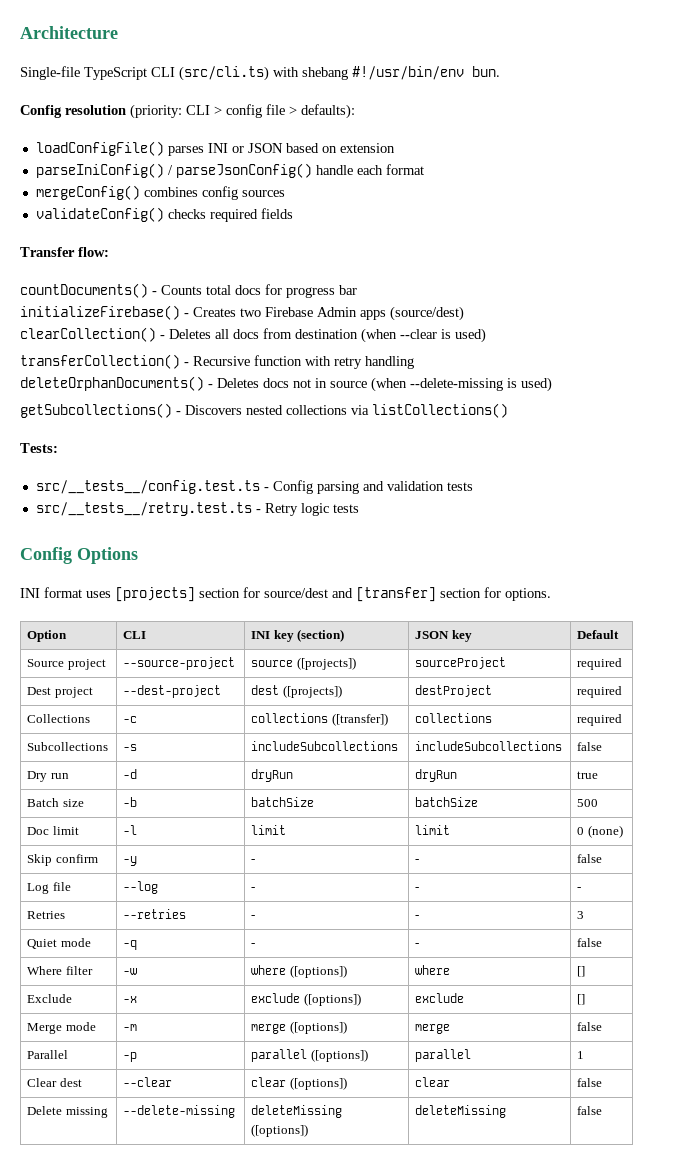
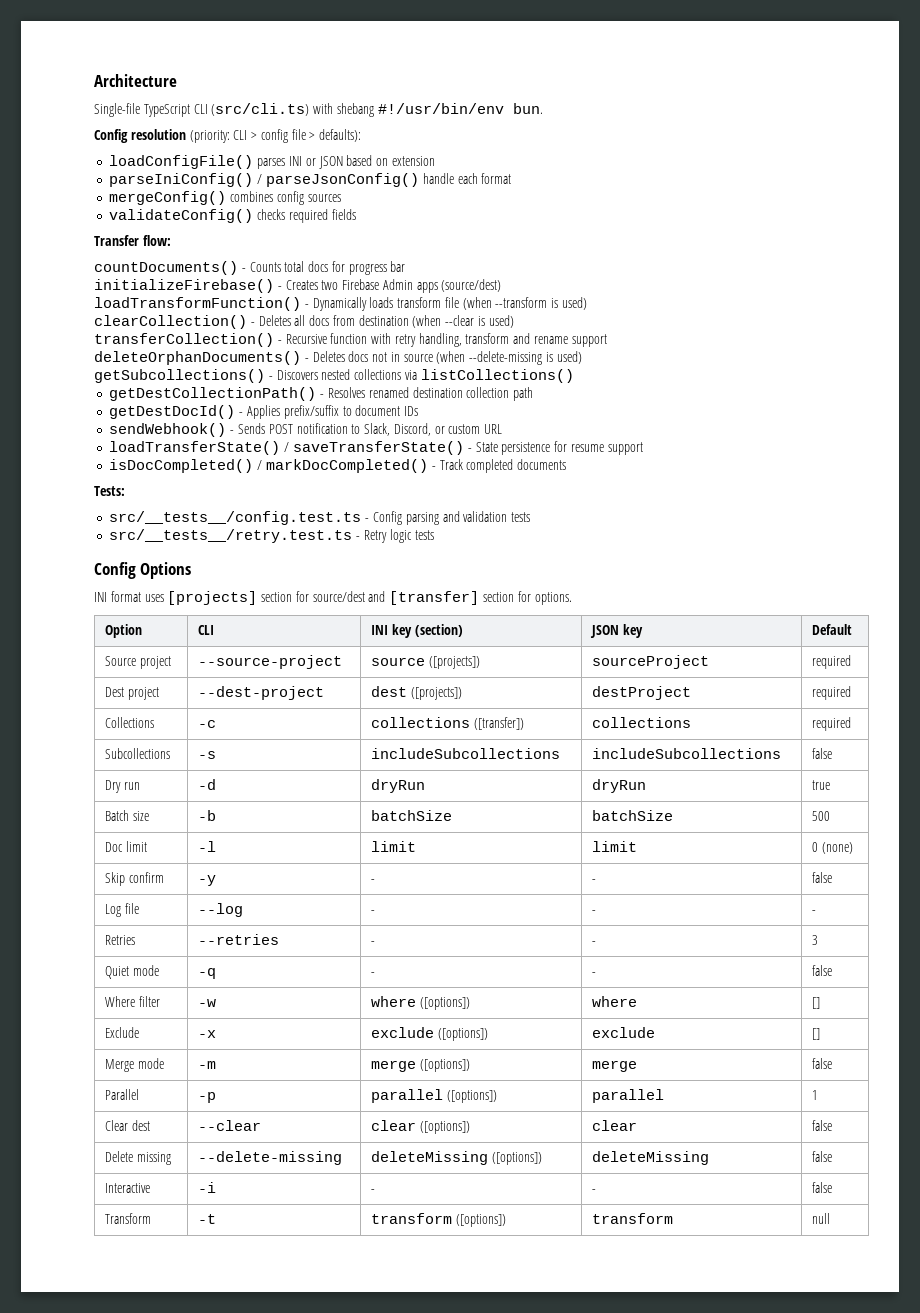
(464, 313) none -> [94,297,588,311] // loadTransformFunction() - Dynamically loads transform file (when --transform is used)
[365,356,414,369] handling -> [418,333,607,347] handling, transform and rename support
(508, 410) none -> [109,387,534,401] [109,405,419,419] [109,423,503,437] [109,441,643,455] [109,459,567,473] // getDestCollectionPath() - Resolves renamed destination collection path // getDestDocId() - Applies prefix/suffix to document IDs // sendWebhook() - Sends POST notification to Slack, Discord, or custom URL // loadTransferState() / saveTransferState() - State persistence for resume support // isDocCompleted() / markDocCompleted() - Track completed documents
(603, 1110) none -> [105,1183,151,1193] [198,1182,217,1193] [371,1189,376,1193] [592,1189,597,1193] [812,1182,833,1193] [105,1213,152,1224] [198,1214,217,1224] [371,1213,506,1227] [592,1213,674,1224] [812,1213,831,1224] // Interactive | -i | - | - | false // Transform | -t | transform ([options]) | transform | null

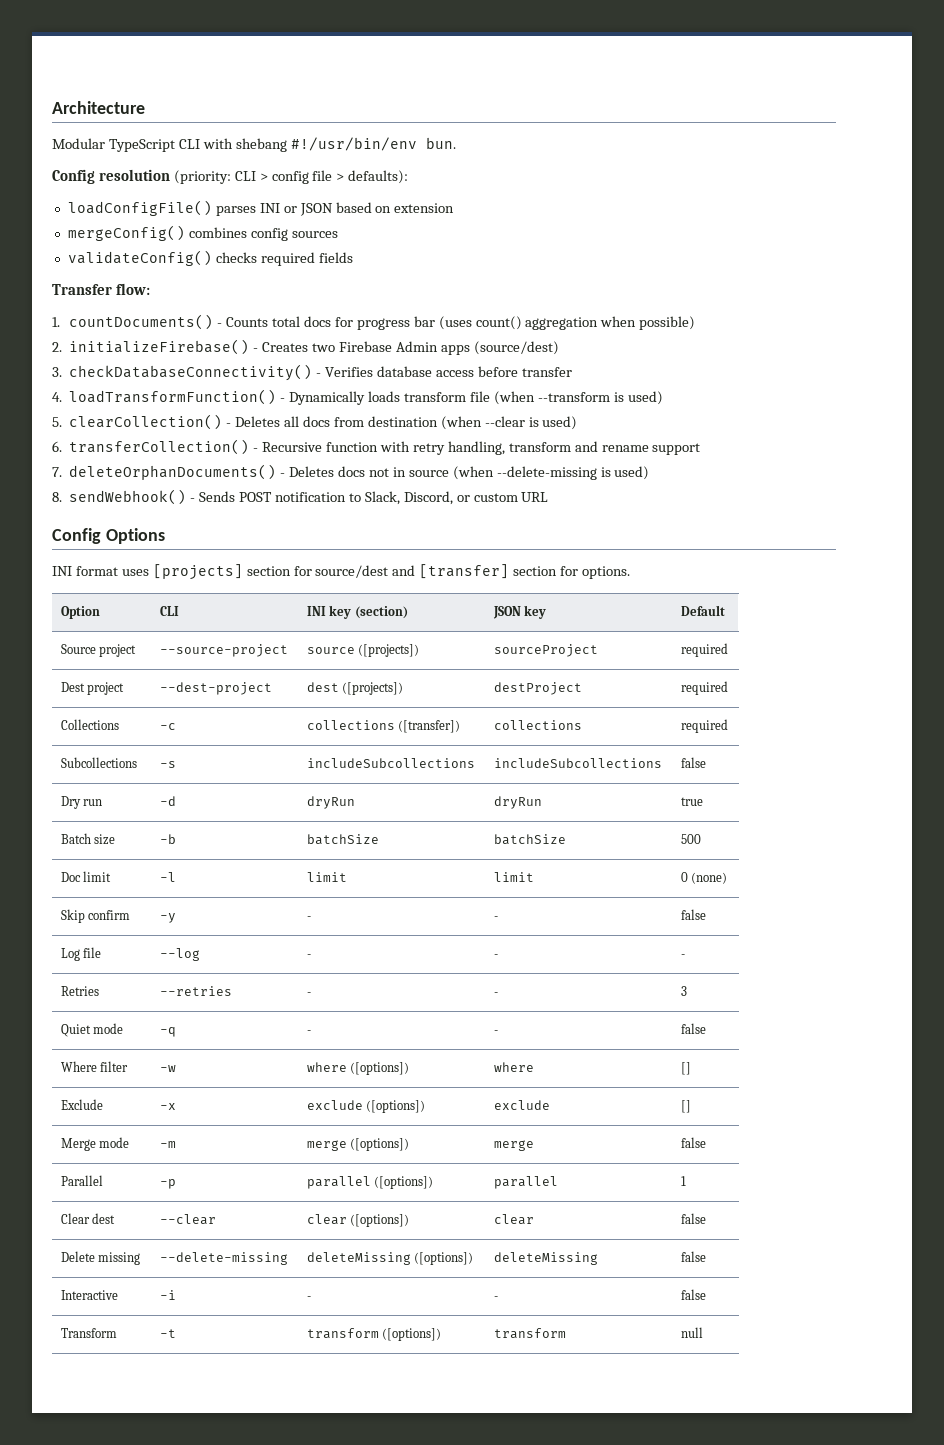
[94,103,140,117] Single-file -> [52,138,105,149] Modular
[211,103,310,116] (src/cli.ts) -> (200, 144) none
[109,173,512,187] // parseIniConfig() / parseJsonConfig() handle each format -> (455, 208) none
(171, 240) none -> [52,317,60,327] 1.
(406, 266) // -> [438,316,696,330] [52,342,62,352] (uses count() aggregation when possible) // 2.
(502, 285) none -> [52,364,572,381] [52,392,62,402] 3. checkDatabaseConnectivity() - Verifies database access before transfer // 4.
(588, 303) none -> [52,417,62,427] 5.
(514, 321) none -> [52,441,62,452] 6.
(607, 340) none -> [52,467,62,477] 7.
[94,369,574,383] [109,387,534,401] [109,405,419,419] getSubcollections() - Discovers nested collections via listCollections() // getDestCollectionPath() - Resolves renamed destination collection path // getDestDocId() - Applies prefix/suffix to document IDs // -> [52,492,62,502] 8.
[109,441,643,455] [109,459,567,473] [94,486,125,496] [109,511,531,525] [109,529,434,543] // loadTransferState() / saveTransferState() - State persistence for resume support // isDocCompleted() / markDocCompleted() - Track completed documents // Tests: // src/__tests__/config.test.ts - Config parsing and validation tests // src/__tests__/retry.test.ts - Retry logic tests -> (549, 497) none

